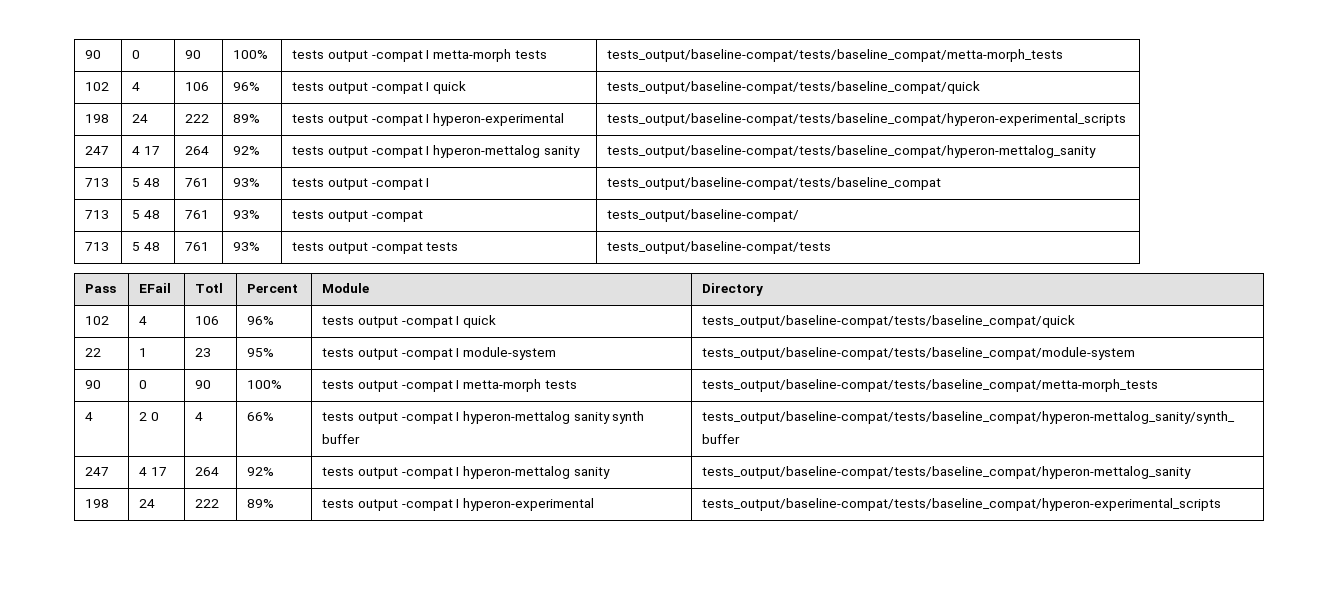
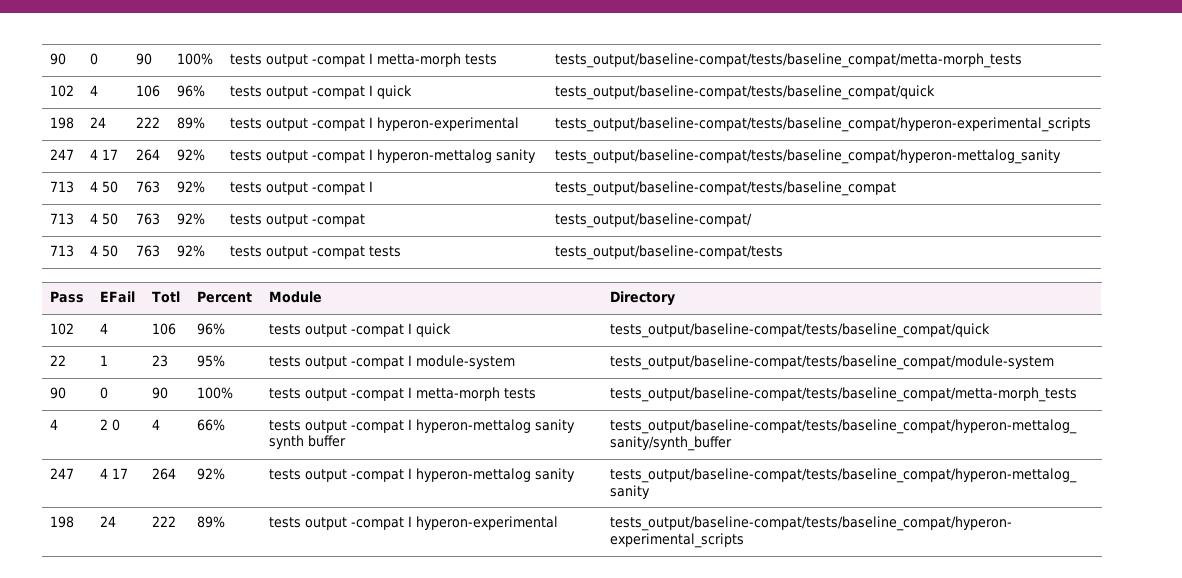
[132,178,161,187] [185,178,210,187] [233,178,261,187] 5 48 | 761 | 93% -> [89,181,118,193] [135,181,160,193] [176,181,205,193] 4 50 | 763 | 92%
[132,210,161,219] [185,210,210,219] [233,210,261,219] 5 48 | 761 | 93% -> [89,213,118,225] [135,213,160,225] [176,213,205,225] 4 50 | 763 | 92%
[132,242,161,251] [185,242,210,251] [233,242,261,251] 5 48 | 761 | 93% -> [89,245,118,257] [135,245,160,257] [176,245,205,257] 4 50 | 763 | 92%

